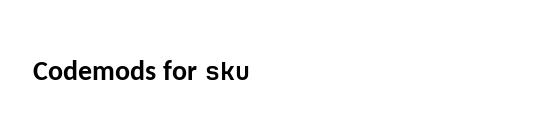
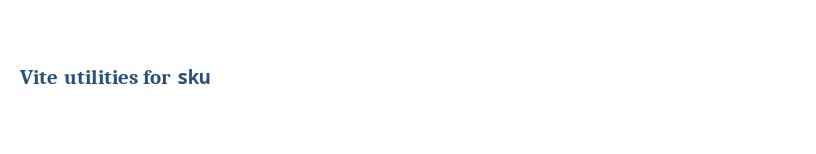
[33,60,156,80] Codemods -> [19,69,138,84] Vite utilities

